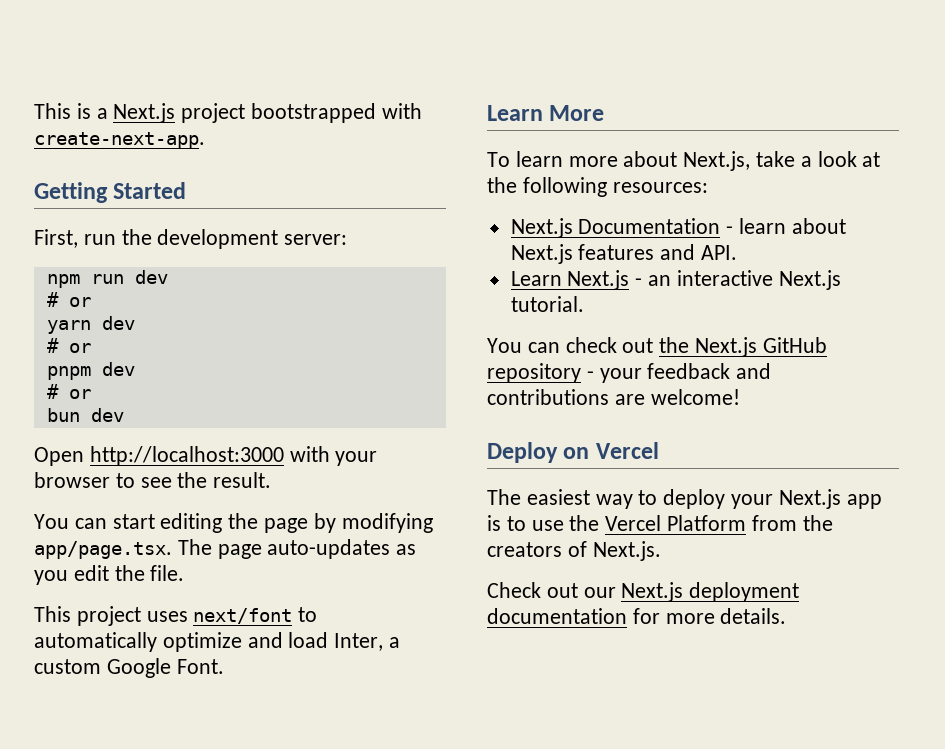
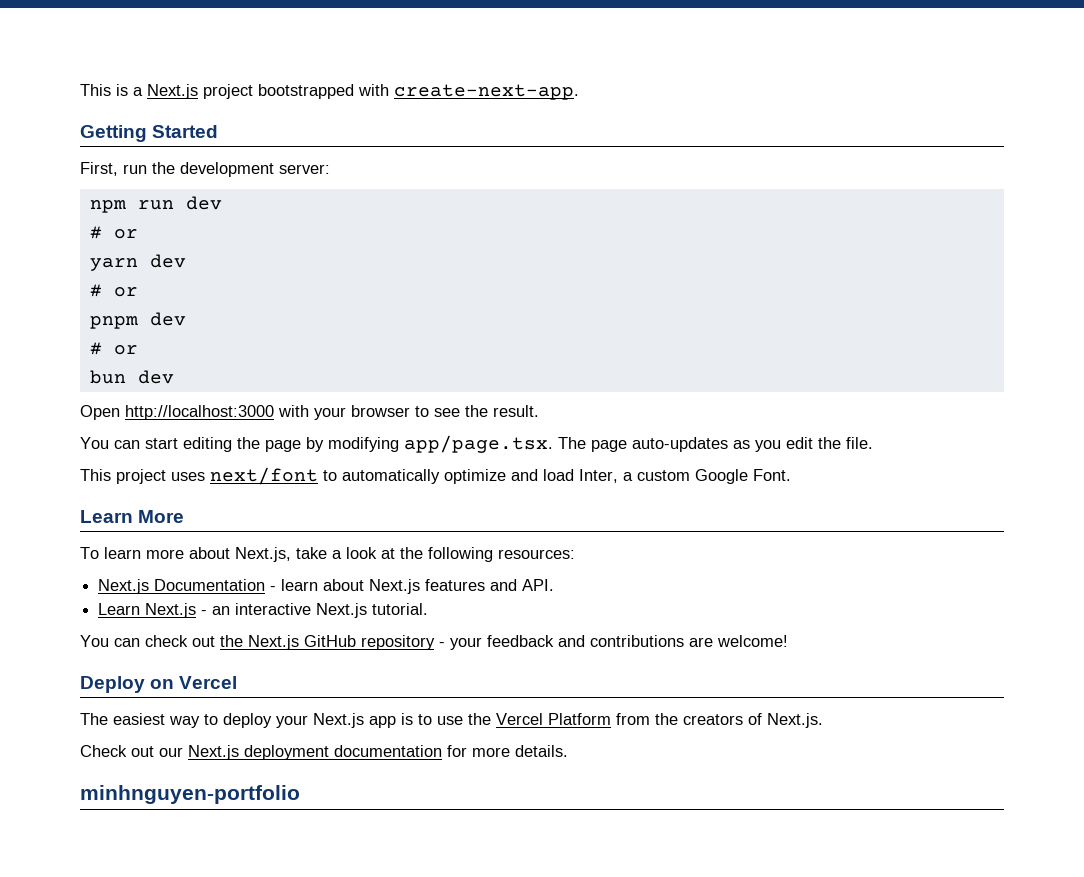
(787, 616) none -> [80,785,300,804] // minhnguyen-portfolio

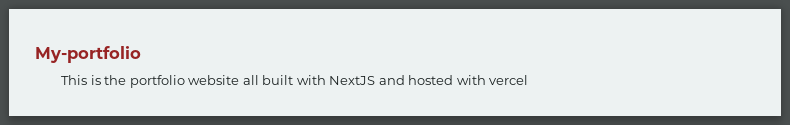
(80, 90) none -> [35,46,141,63] My-portfolio //
[133,84,579,100] [80,125,219,142] [80,162,330,177] [89,196,222,213] [89,226,138,239] [89,254,186,271] [89,284,138,297] [89,312,186,329] [89,342,138,355] [89,370,174,384] [80,405,539,420] [80,435,873,453] [80,467,791,485] [80,510,185,523] [80,547,575,562] [98,579,555,594] [98,603,429,618] [80,635,788,650] [80,676,238,693] [80,713,823,728] [80,745,568,760] [80,785,300,804] a Next.js project bootstrapped with create-next-app. // Getting Started // First, run the development server: // npm run dev // # or // yarn dev // # or // pnpm dev // # or // bun dev // Open http://localhost:3000 with your browser to see the result. // You can start editing the page by modifying app/page.tsx. The page auto-updates as you edit the file. // This project uses next/font to automatically optimize and load Inter, a custom Google Font. // Learn More // To learn more about Next.js, take a look at the following resources: // Next.js Documentation - learn about Next.js features and API. // Learn Next.js - an interactive Next.js tutorial. // You can check out the Next.js GitHub repository - your feedback and contributions are welcome! // Deploy on Vercel // The easiest way to deploy your Next.js app is to use the Vercel Platform from the creators of Next.js. // Check out our Next.js deployment documentation for more details. // minhnguyen-portfolio -> [104,75,529,88] the portfolio website all built with NextJS and hosted with vercel

